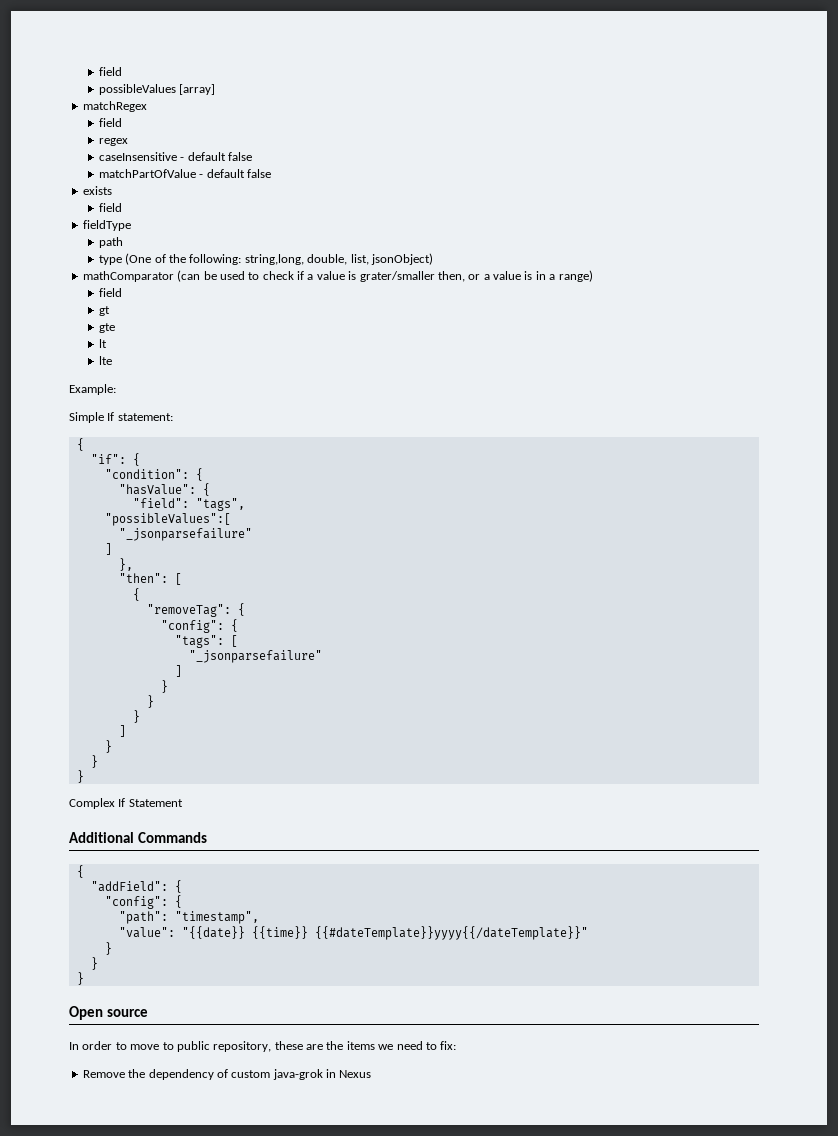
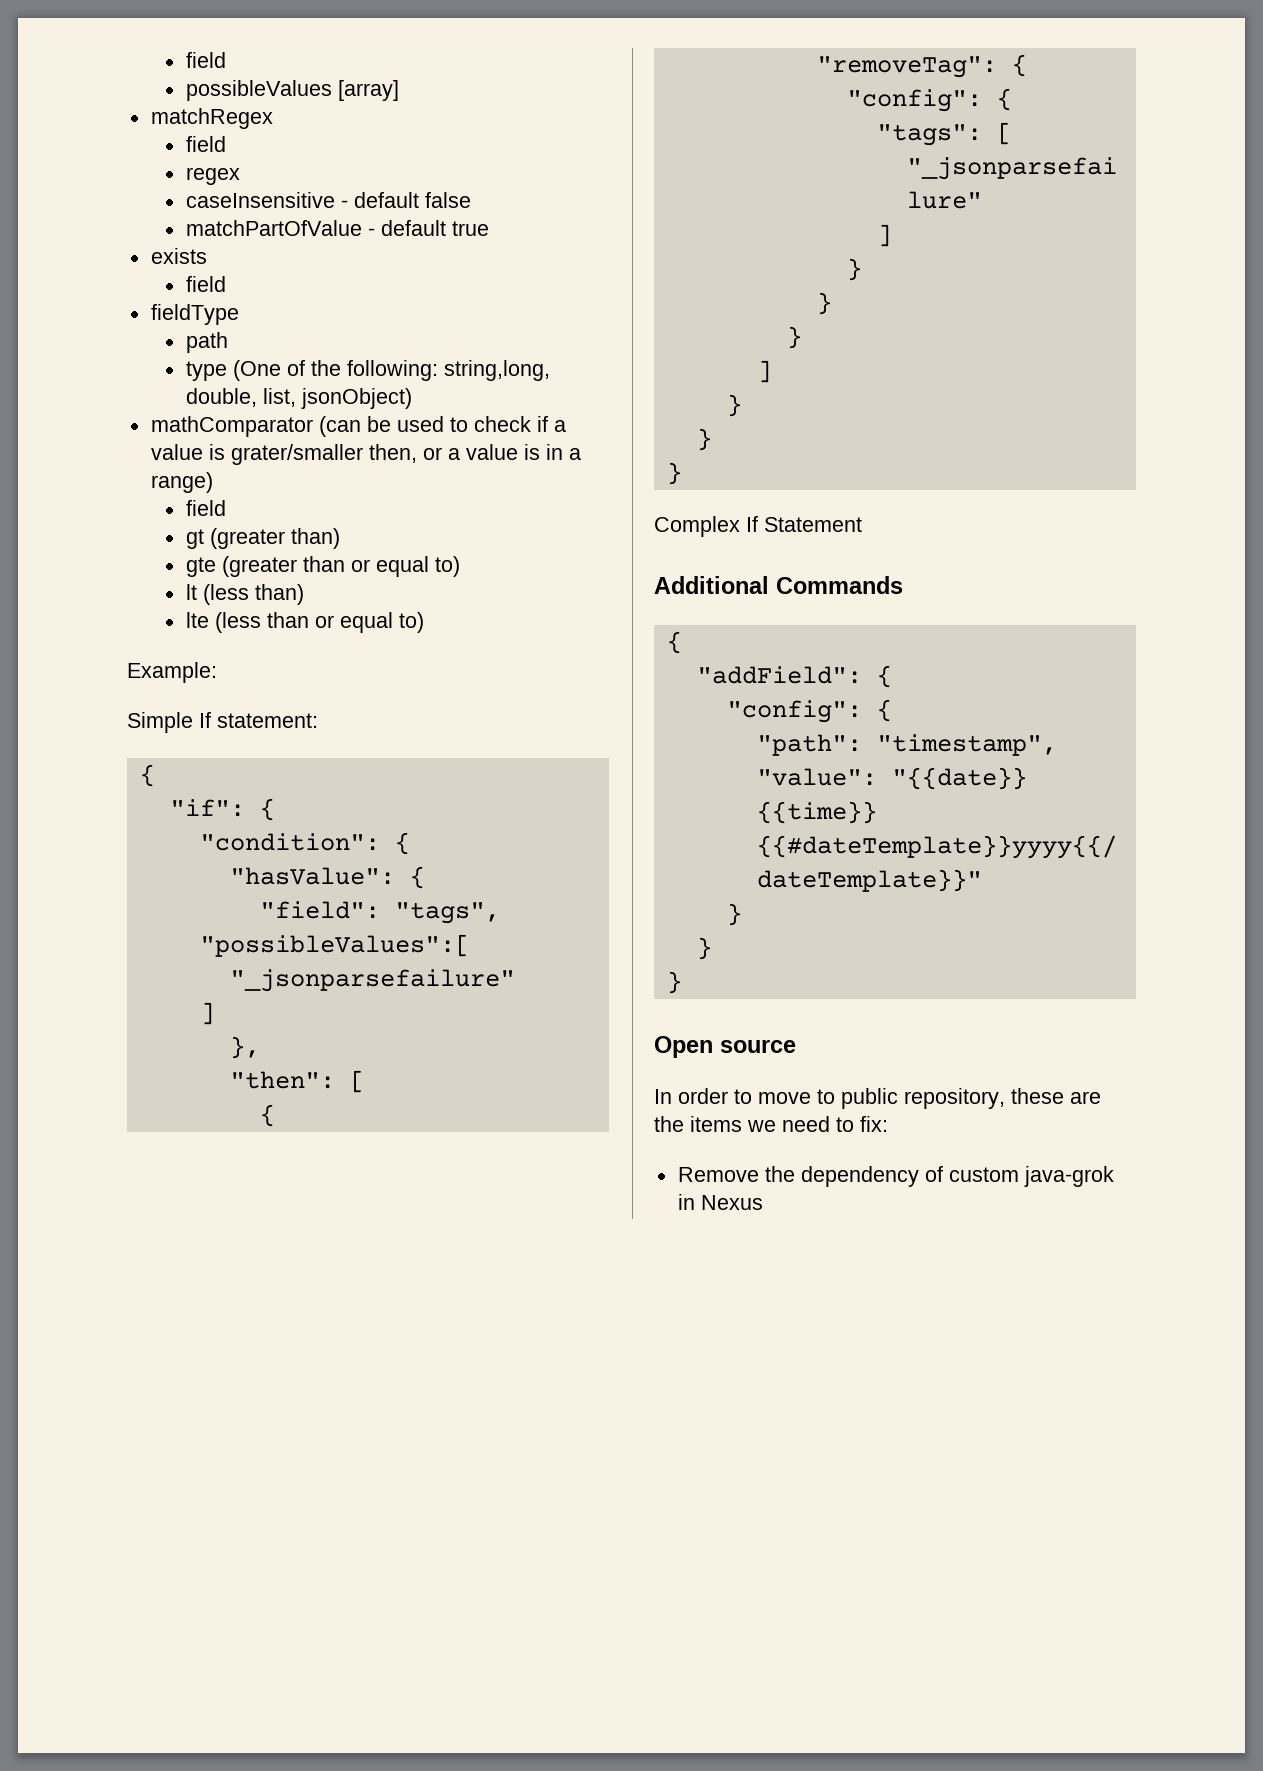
[247,169,272,178] false -> [451,221,489,236] true
(110, 311) none -> [209,528,340,549] (greater than)
(115, 328) none -> [221,556,460,577] (greater than or equal to)
(107, 343) none -> [202,584,304,605] (less than)
(112, 360) none -> [214,612,424,633] (less than or equal to)

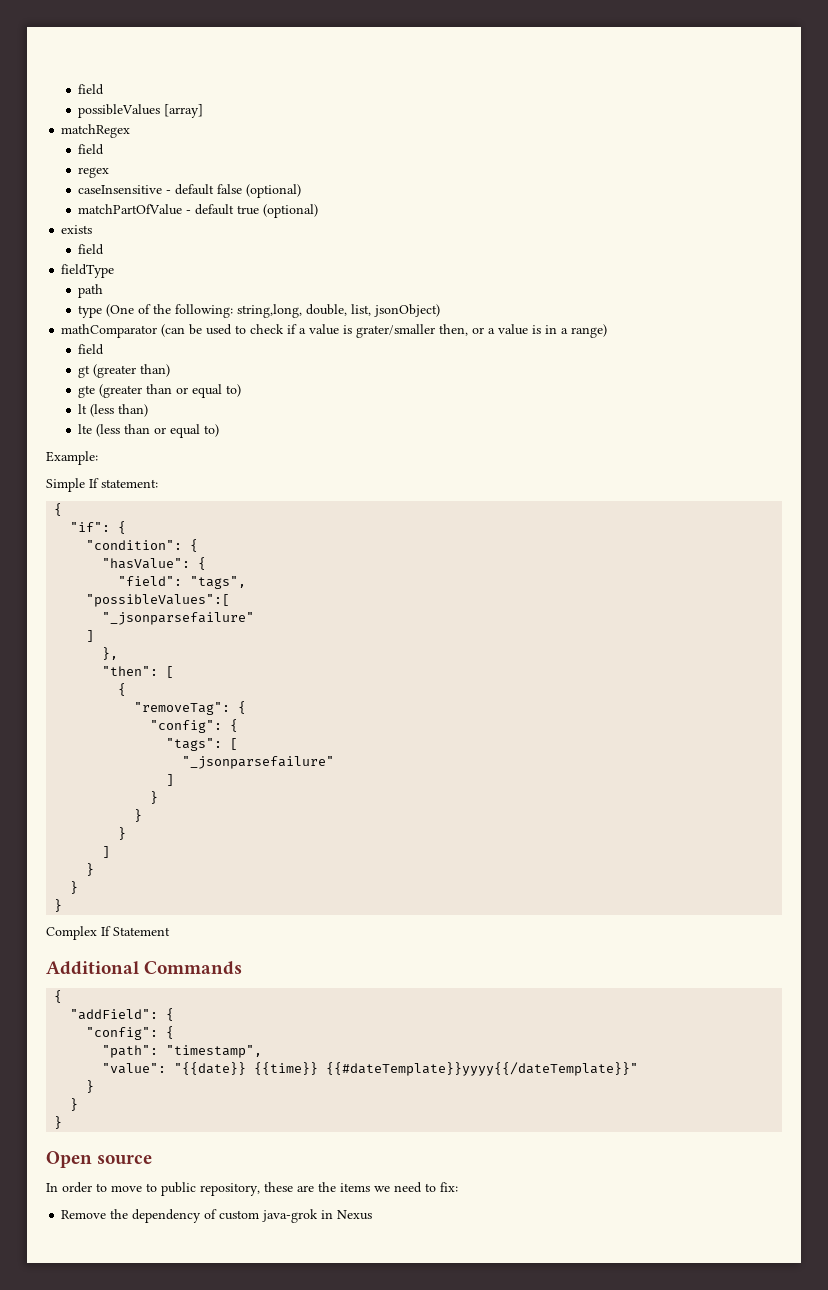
(471, 200) none -> [246,184,302,198] (optional)
(489, 228) none -> [263,204,319,218] (optional)

